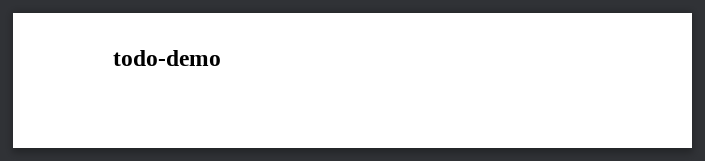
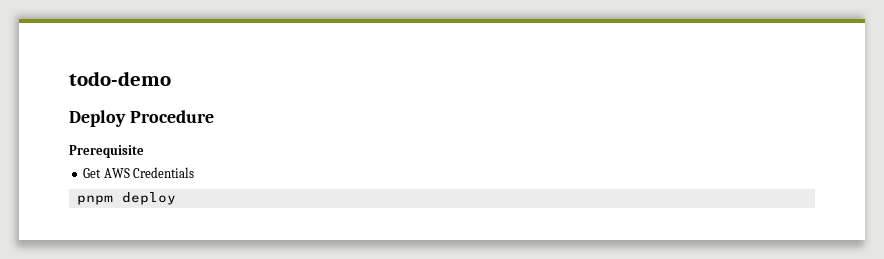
(221, 58) none -> [69,110,214,127] [69,145,144,158] [83,167,195,178] [76,192,176,205] // Deploy Procedure // Prerequisite // Get AWS Credentials // pnpm deploy

